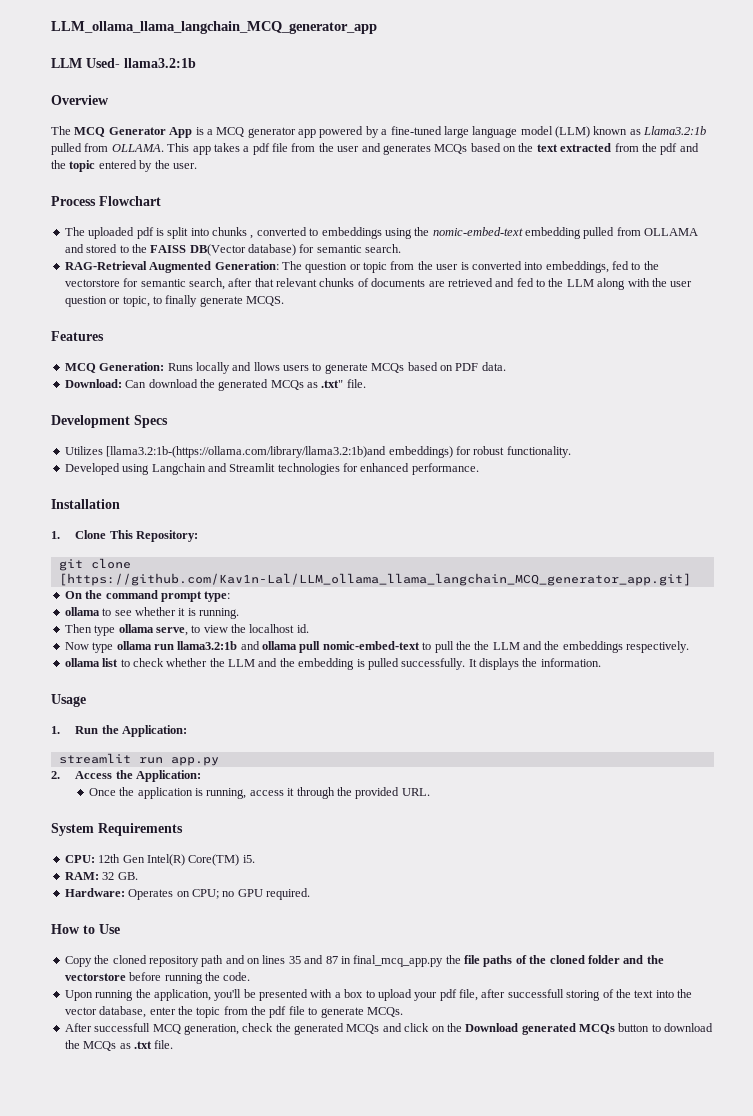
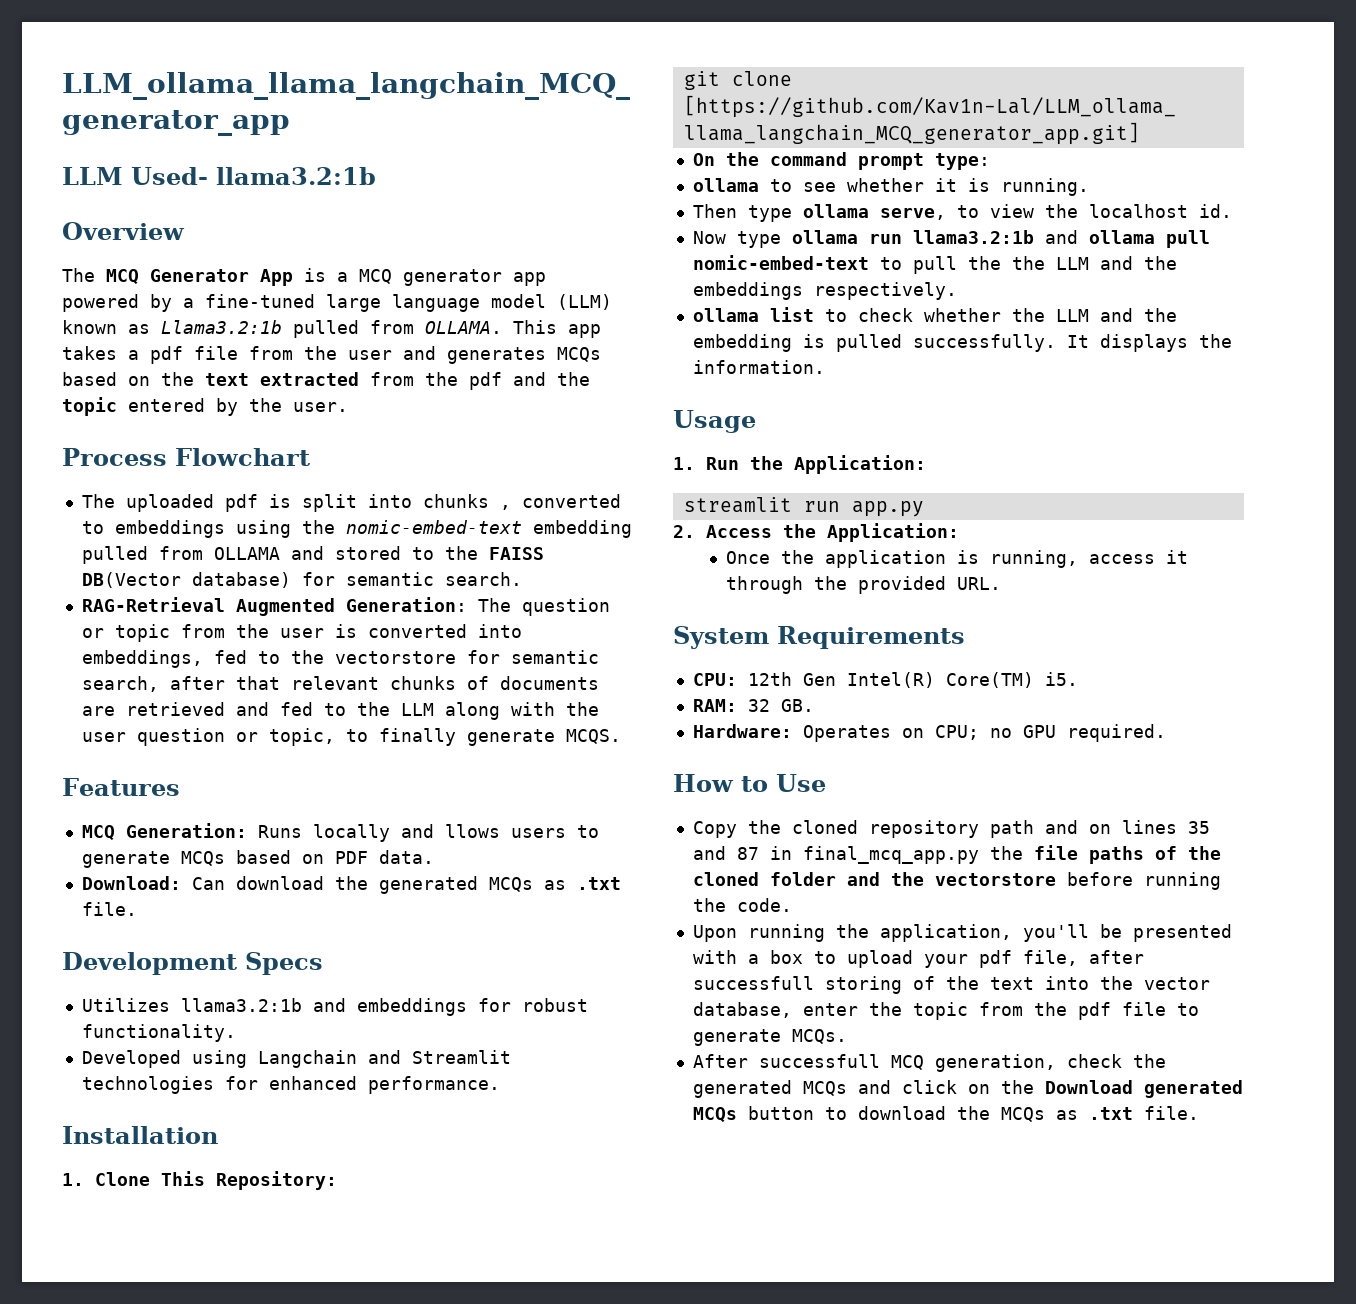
[321,380,344,388] .txt" -> [576,877,621,890] .txt
[106,446,453,458] [llama3.2:1b-(https://ollama.com/library/llama3.2:1b)and embeddings) -> [180,998,467,1016] llama3.2:1b and embeddings

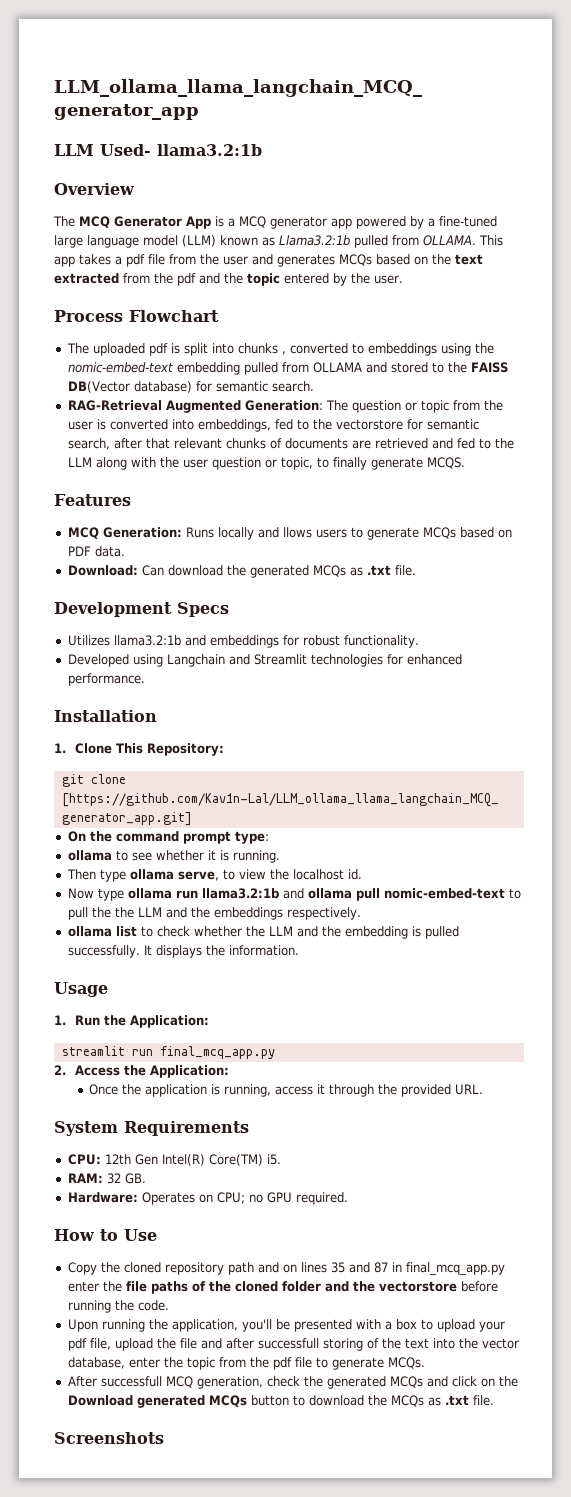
[851,501,924,517] app.py -> [159,1046,275,1059] final_mcq_app.py
(979, 855) none -> [67,1281,99,1292] enter
(1078, 958) none -> [114,1338,222,1351] upload the file and
(1199, 1113) none -> [54,1432,164,1444] // Screenshots

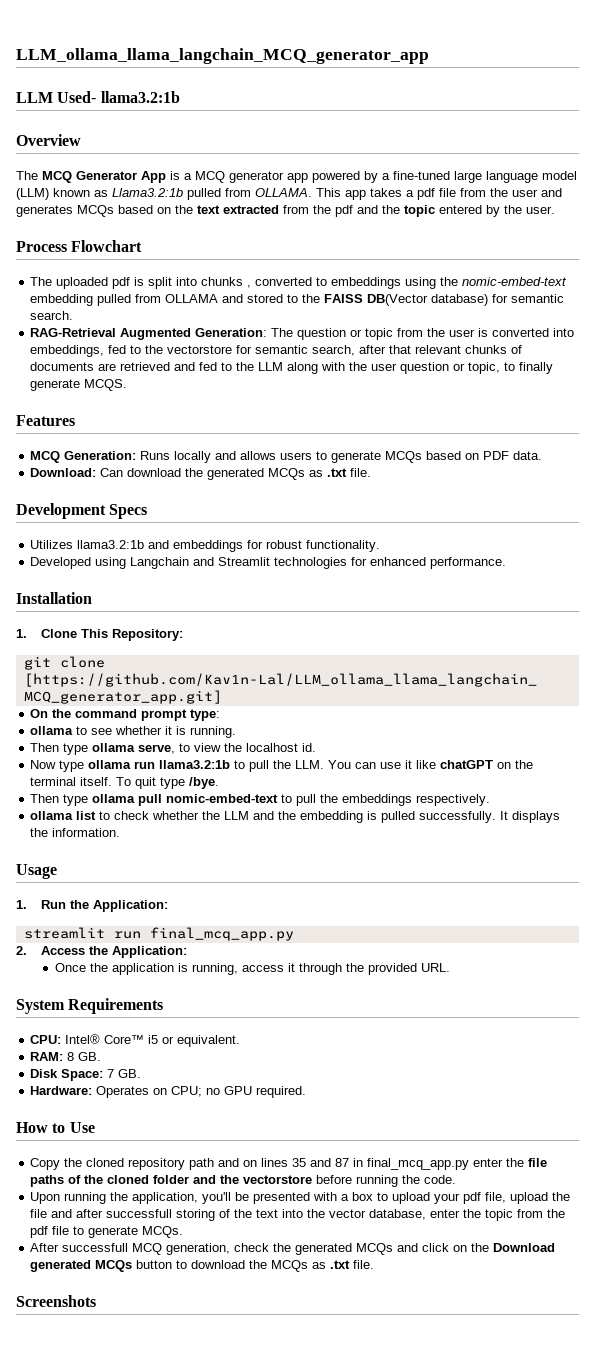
[282,527,312,538] llows -> [240,451,277,460] allows
[282,888,304,899] and -> [234,760,534,772] [30,777,220,789] [30,794,89,806] to pull the LLM. You can use it like chatGPT on the terminal itself. To quit type /bye. // Then type
[114,907,210,918] the LLM and the -> (339, 798) none
[104,1154,281,1166] [67,1173,121,1184] 12th Gen Intel(R) Core(TM) i5. // RAM: 32 -> [65,1034,241,1047] [30,1052,102,1061] [30,1069,115,1081] Intel® Core™ i5 or equivalent. // RAM: 8 GB. // Disk Space: 7

